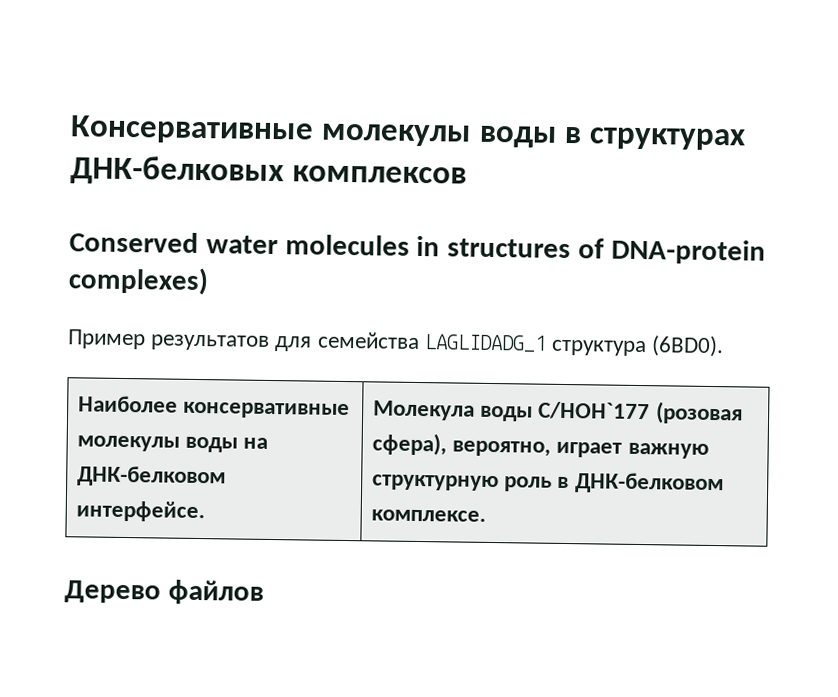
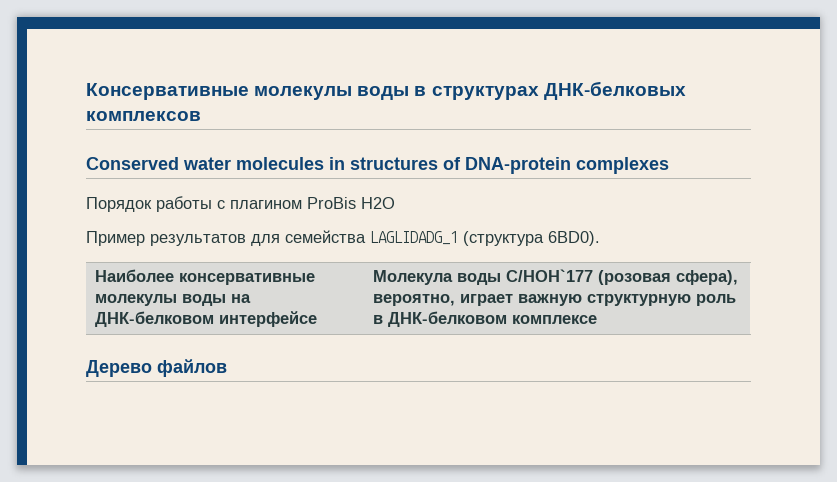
[68,266,209,296] complexes) -> [576,157,669,174] [86,196,395,212] complexes // Порядок работы с плагином ProBis H2O
[551,335,725,358] структура (6BD0). -> [463,231,600,246] (структура 6BD0).
[75,500,205,523] интерфейсе. -> [218,311,317,327] интерфейсе
[370,509,486,522] комплексе. -> [511,315,597,324] комплексе

